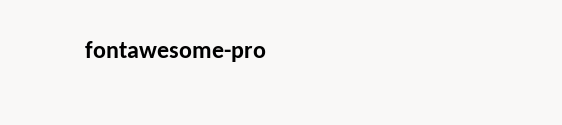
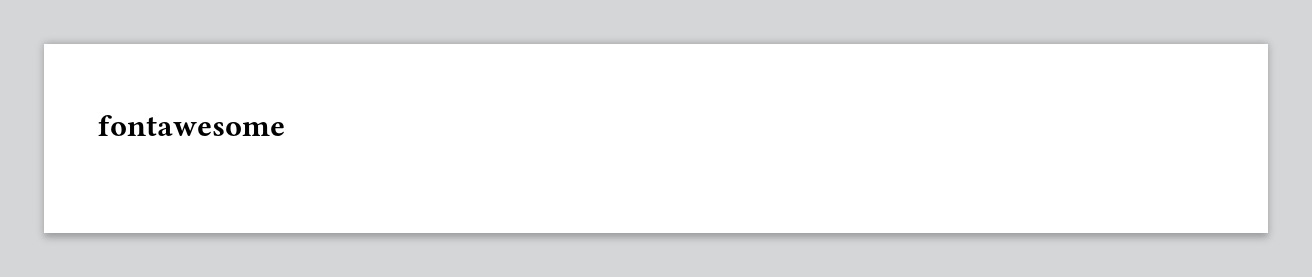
[85,41,266,62] fontawesome-pro -> [98,115,285,136] fontawesome

